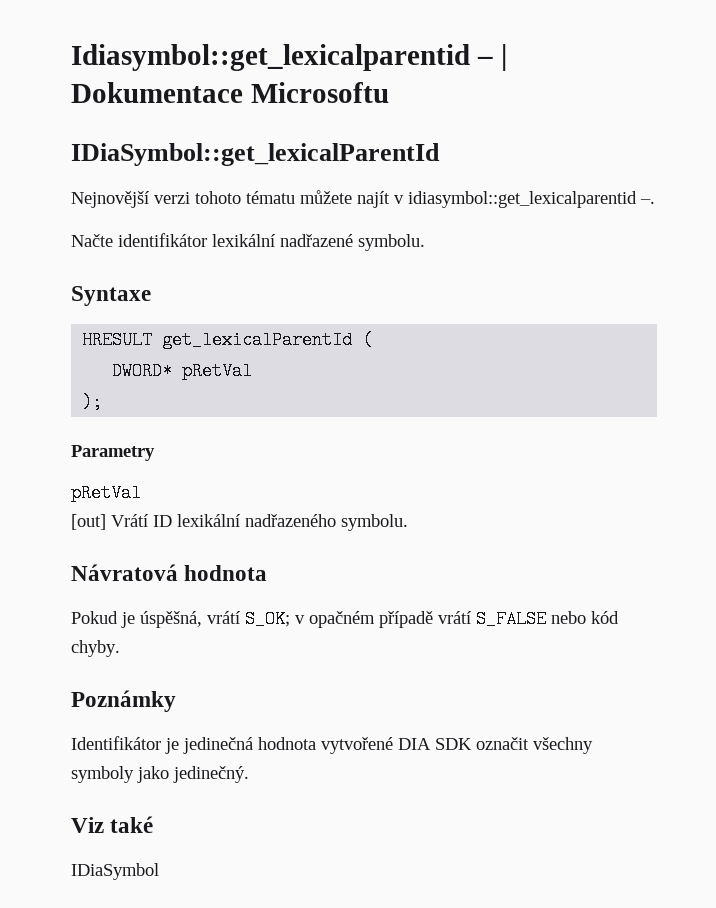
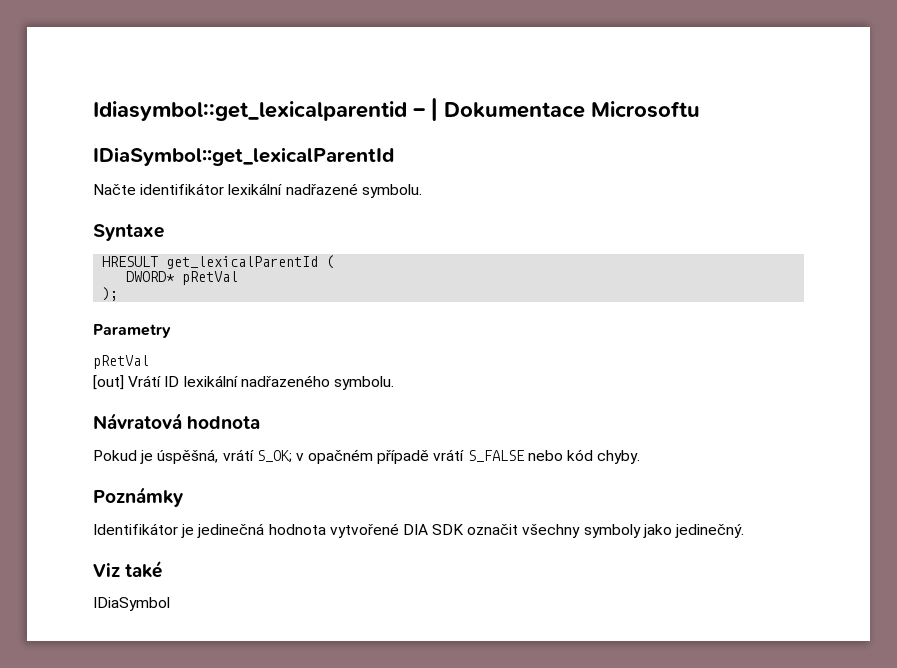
[71,190,655,208] // Nejnovější verzi tohoto tématu můžete najít v idiasymbol::get_lexicalparentid –. -> (394, 156) none

